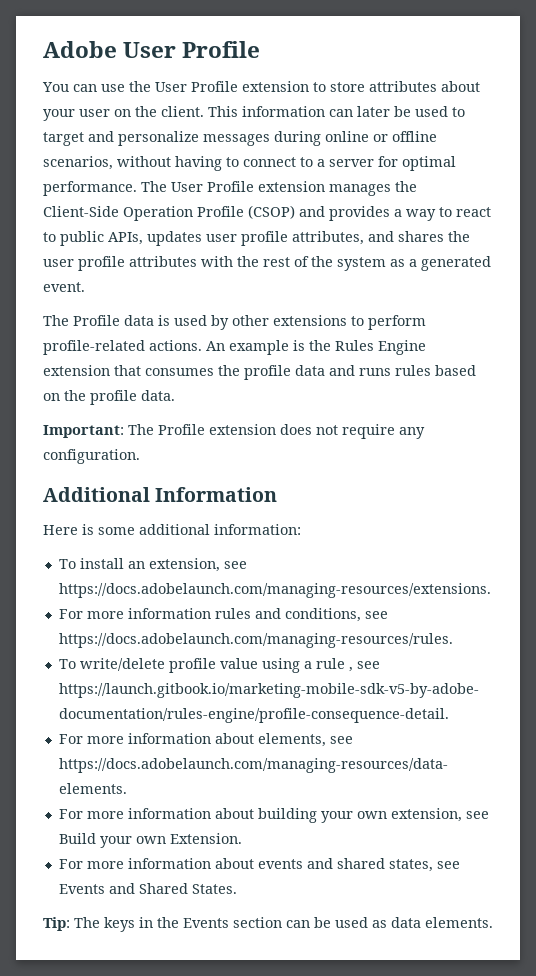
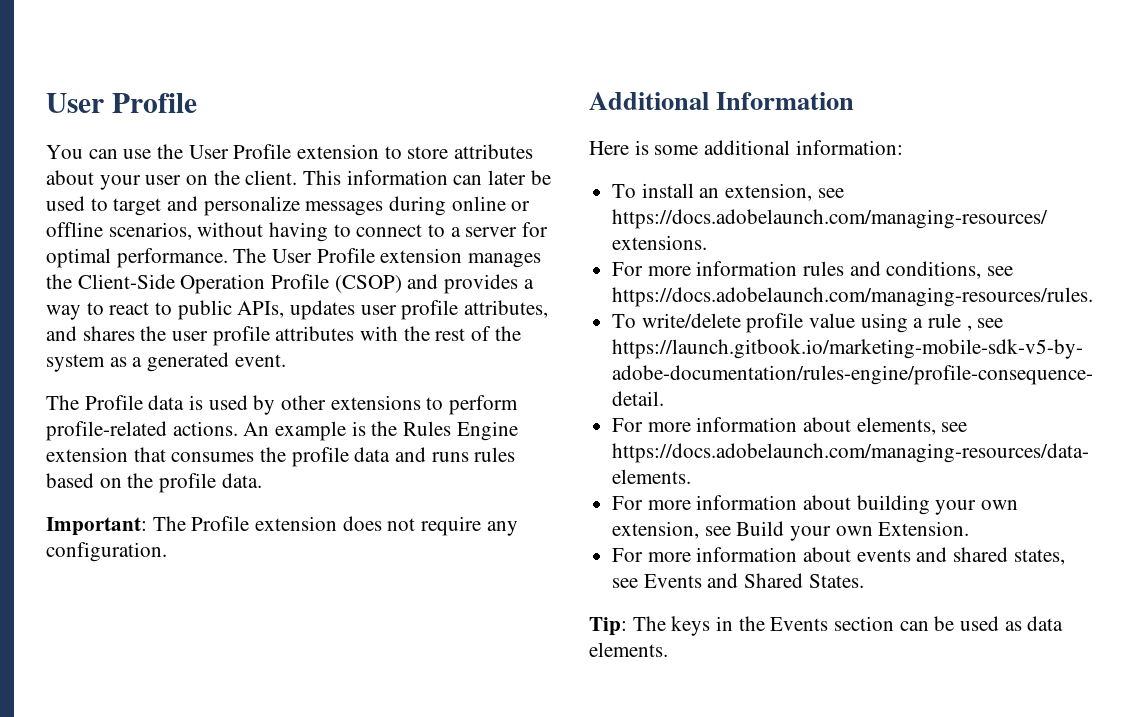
[43,41,117,58] Adobe -> (46, 103) none

